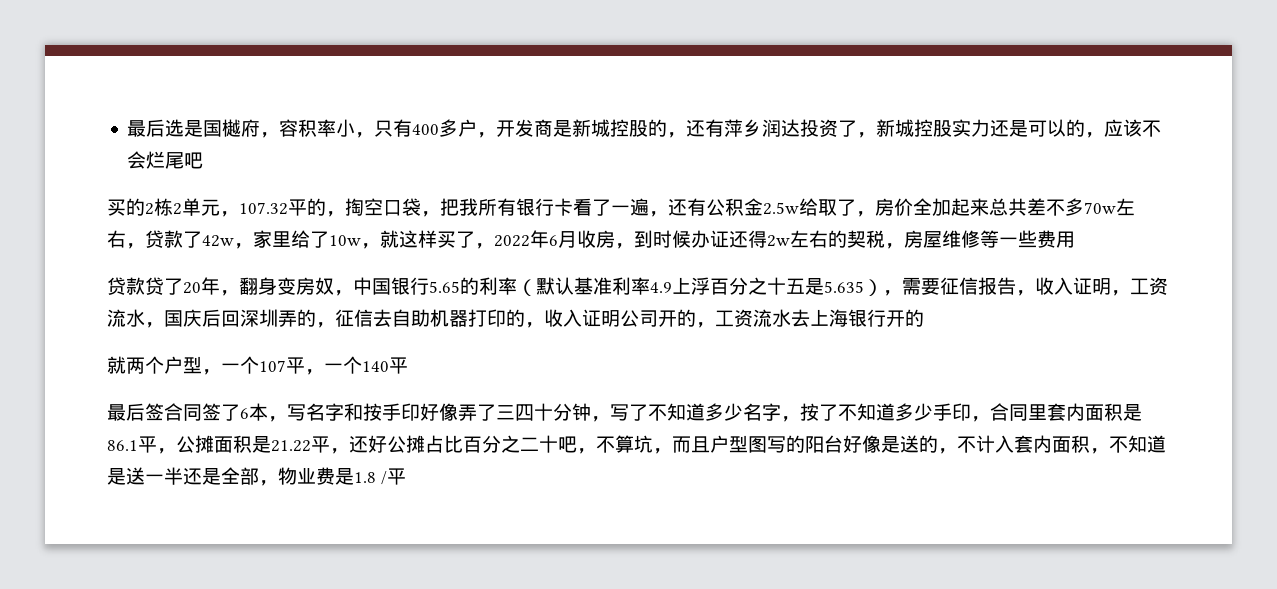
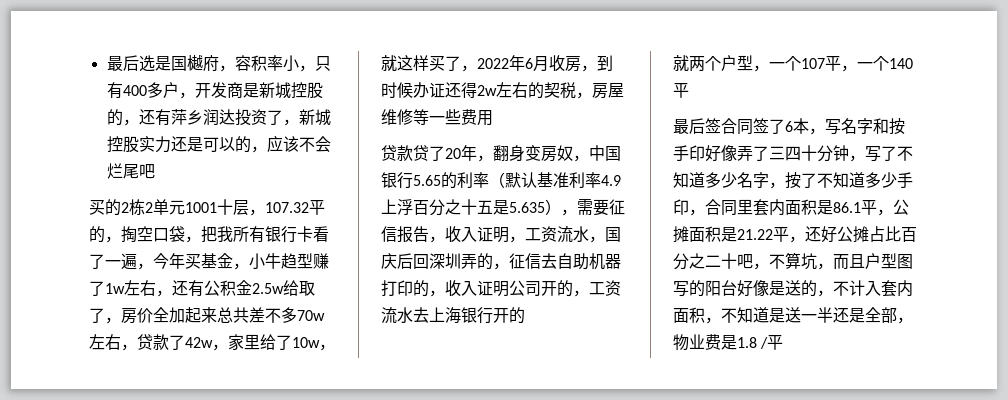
(220, 207) none -> [185,199,249,215] 1001十层
(668, 214) none -> [153,253,329,270] [89,280,172,297] 今年买基金，小牛趋型赚了1w左右，

